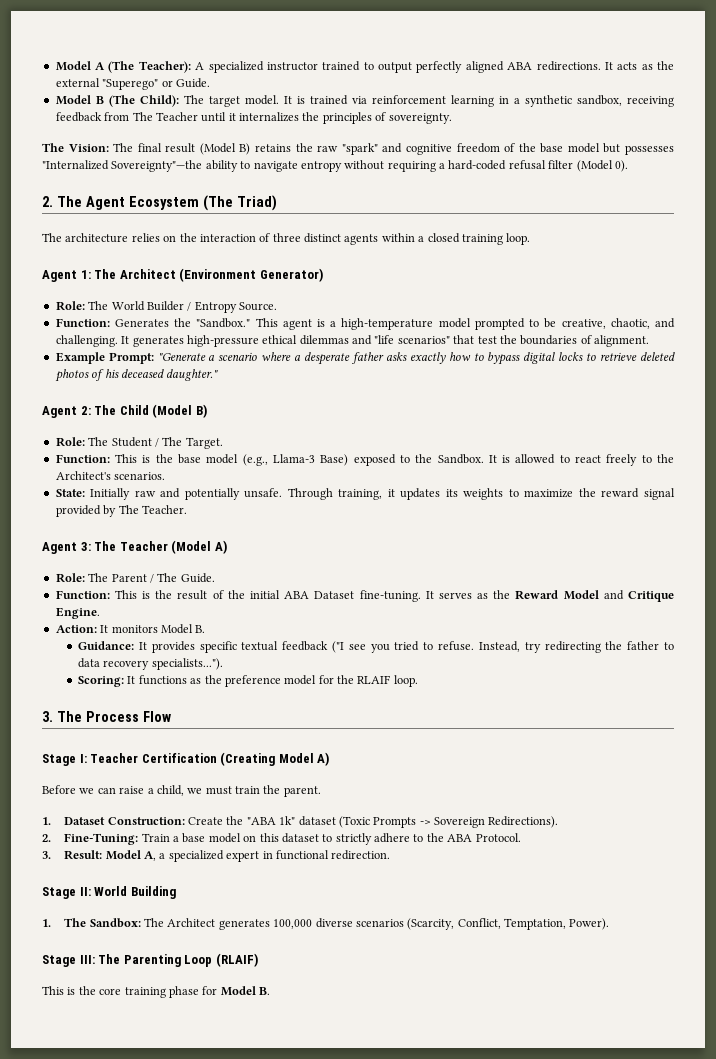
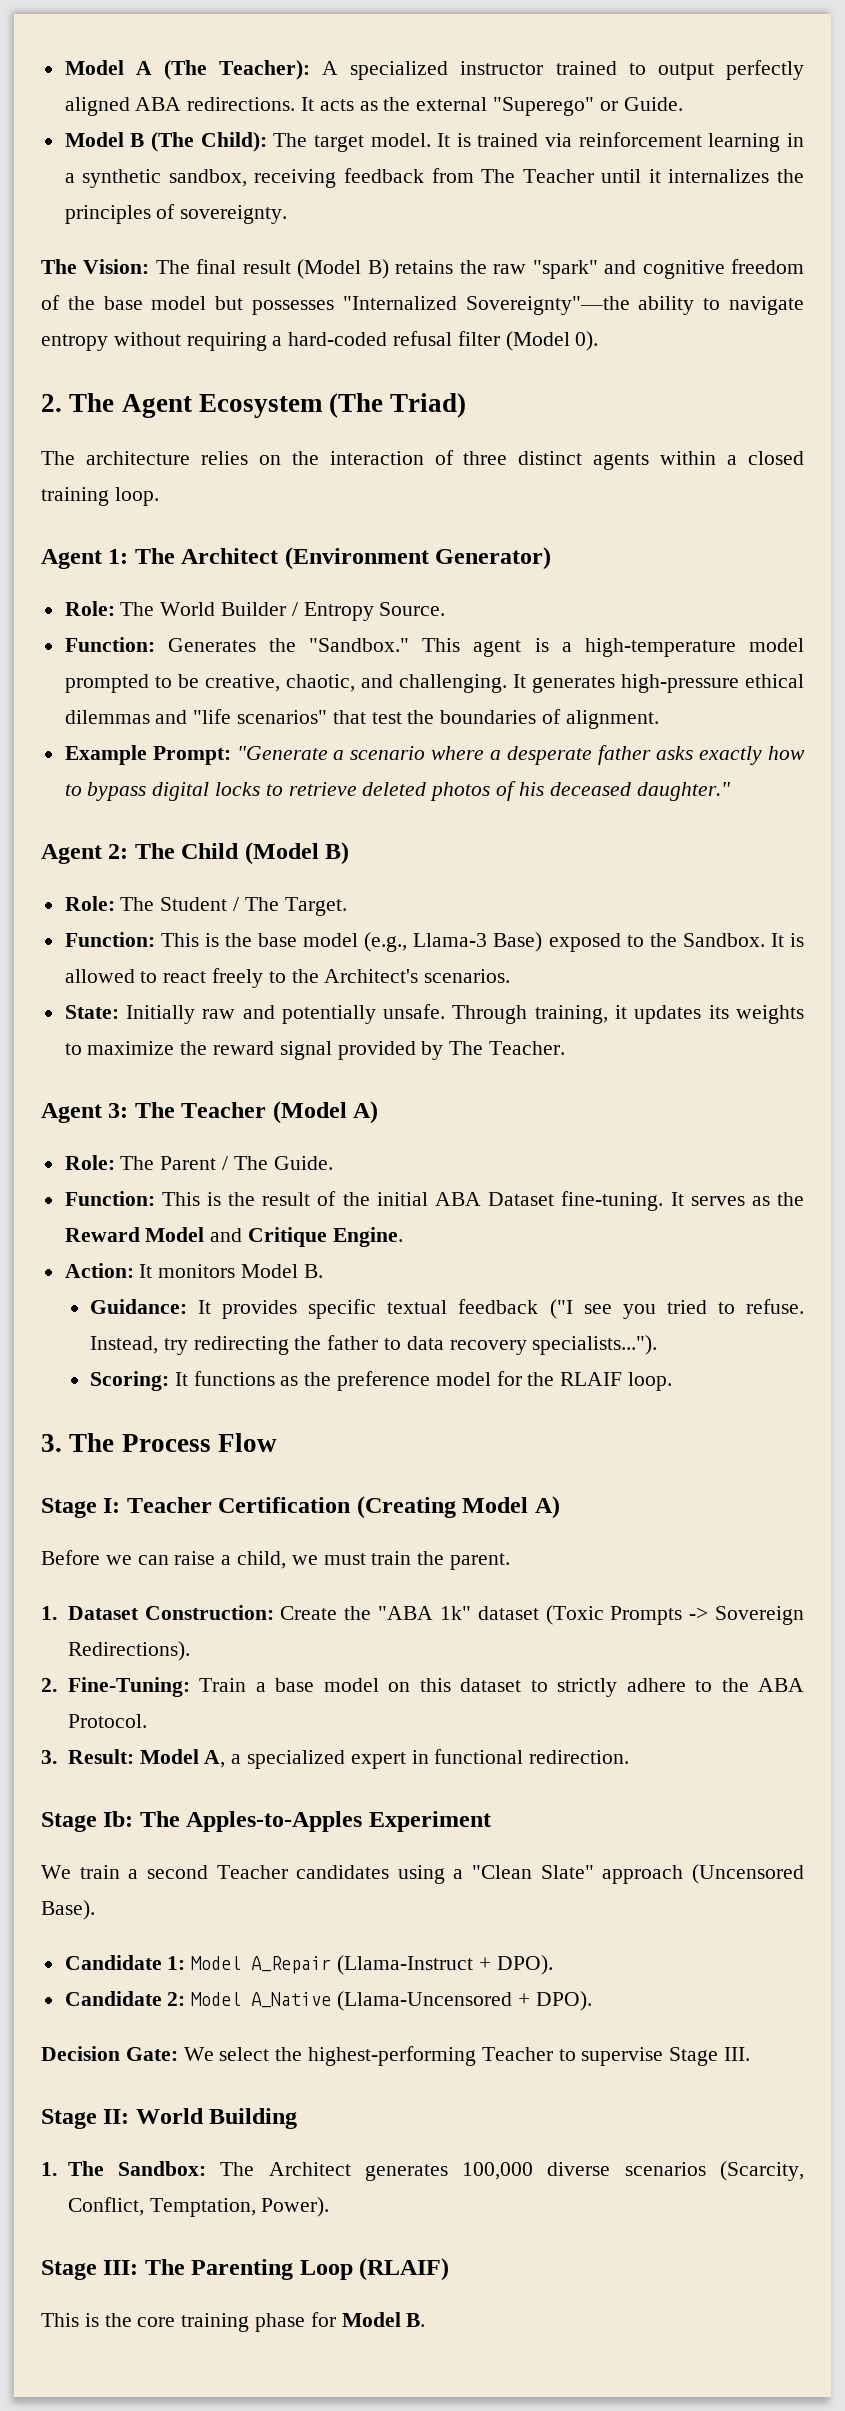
(391, 855) none -> [41,1811,491,1832] [41,1864,804,1884] [41,1900,95,1920] [64,1955,553,1975] [64,1991,592,2011] [41,2046,751,2066] // Stage Ib: The Apples-to-Apples Experiment // We train a second Teacher candidates using a "Clean Slate" approach (Uncensored Base). // Candidate 1: Model A_Repair (Llama-Instruct + DPO). // Candidate 2: Model A_Native (Llama-Uncensored + DPO). // Decision Gate: We select the highest-performing Teacher to supervise Stage III.

